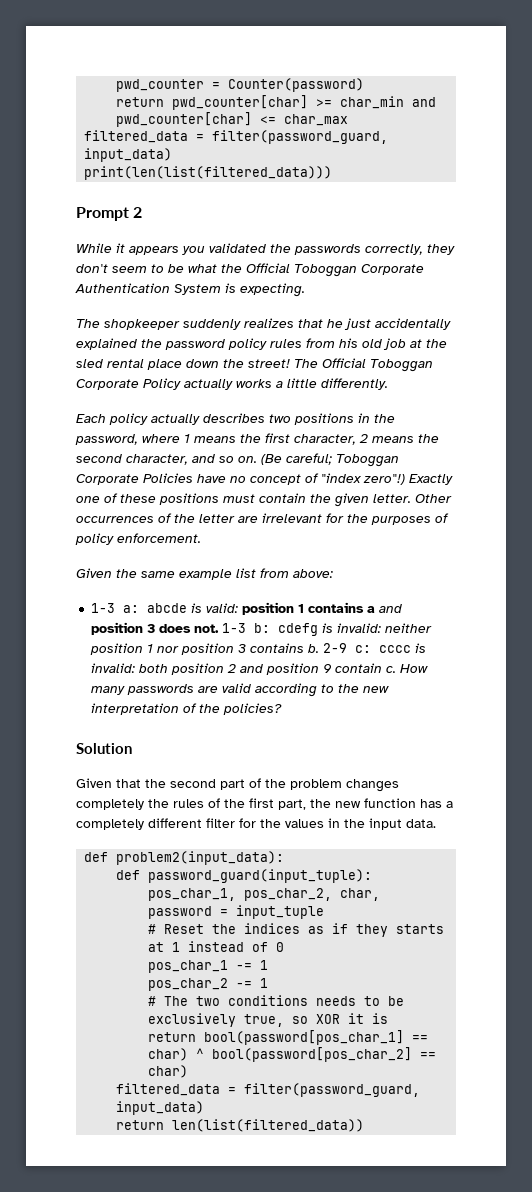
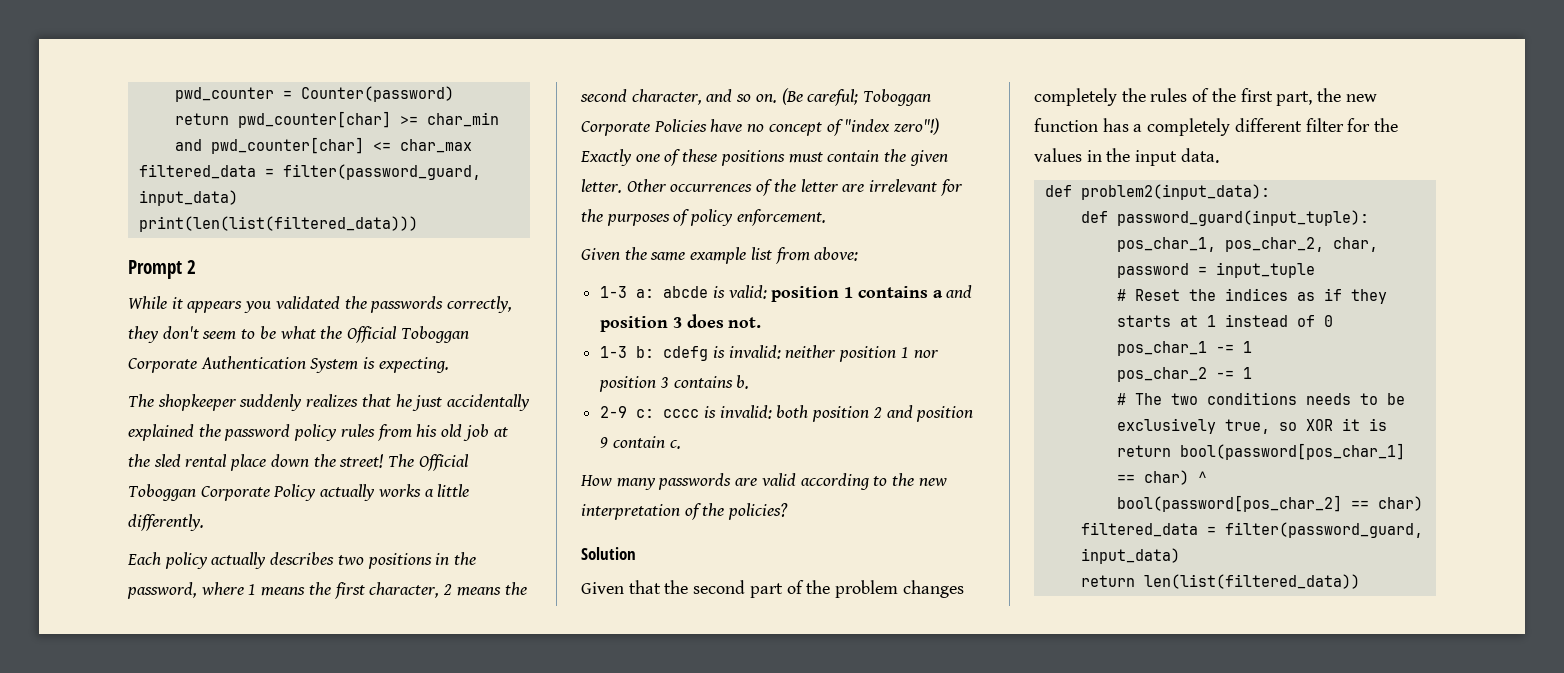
(220, 628) none -> (762, 322) //
(320, 648) none -> (750, 382) //
(397, 669) none -> (681, 444) //

